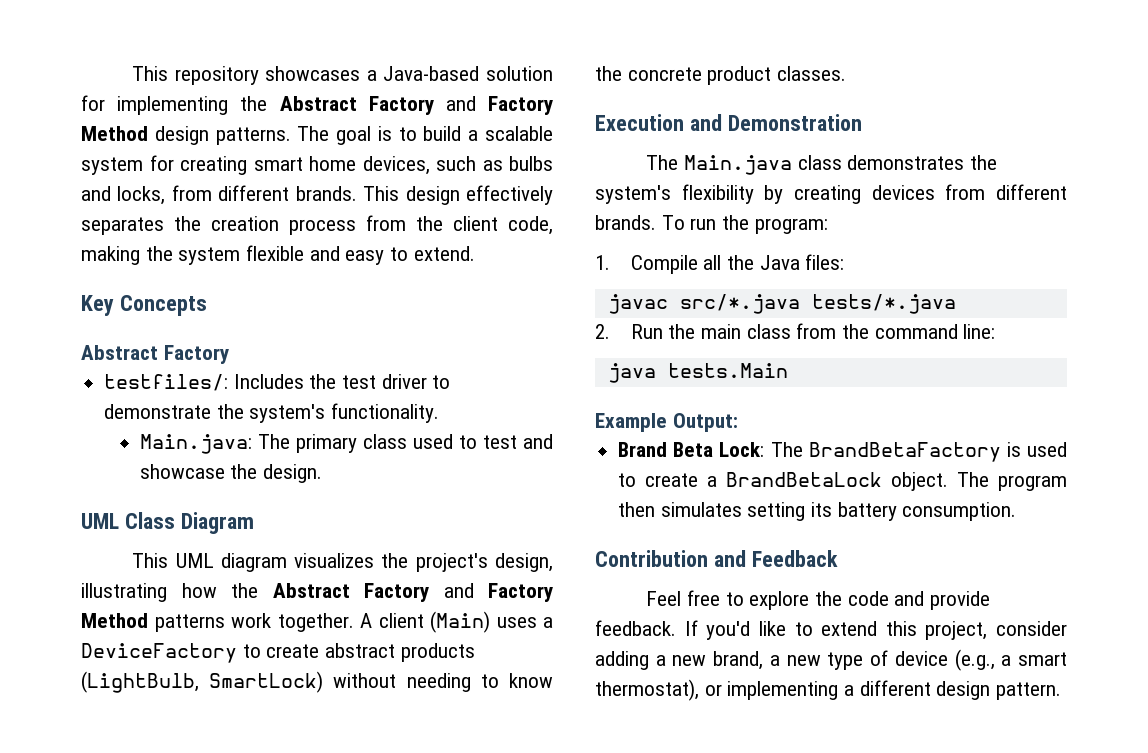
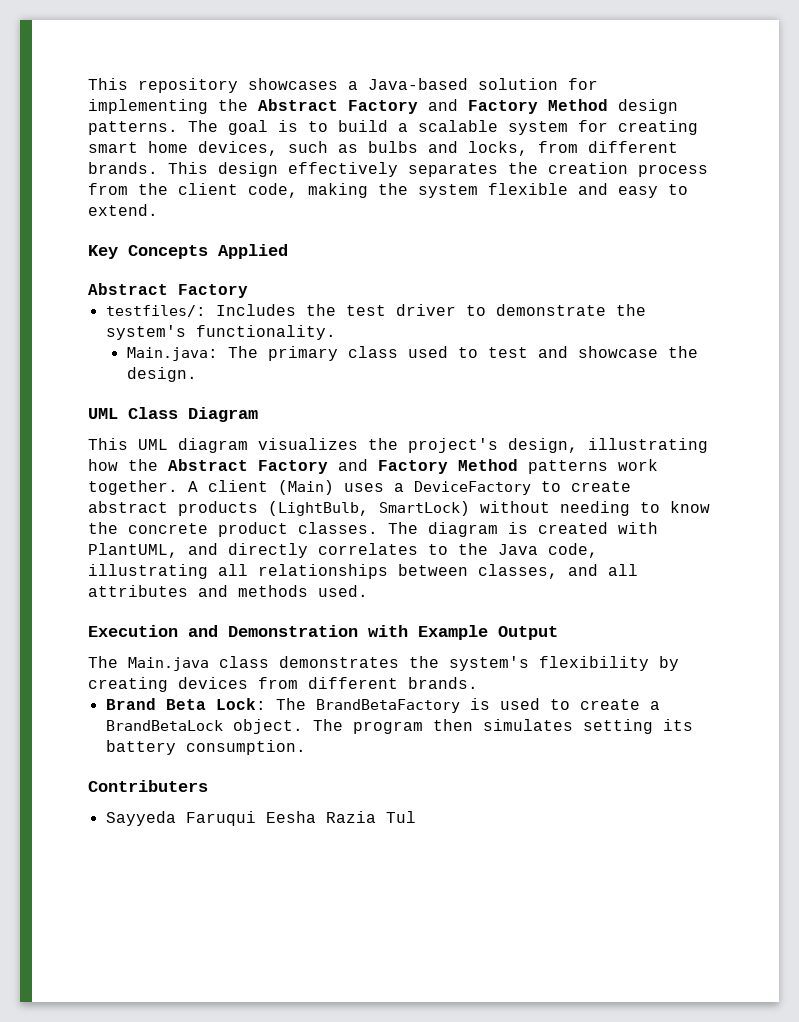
(207, 305) none -> [218,244,288,259] Applied
(847, 73) none -> [388,522,658,537] [88,543,598,558] [88,564,638,579] [88,585,368,597] The diagram is created with PlantUML, and directly correlates to the Java code, illustrating all relationships between classes, and all attributes and methods used.
(862, 122) none -> [368,625,558,640] with Example Output
[661,215,828,234] [595,254,845,274] [607,294,956,314] [595,323,996,339] [607,363,788,383] [595,413,738,432] To run the program: // 1. Compile all the Java files: // javac src/*.java tests/*.java // 2. Run the main class from the command line: // java tests.Main // Example Output: -> (478, 683) none
[595,550,838,567] [646,590,991,610] [595,620,1067,640] [595,649,1067,671] [595,679,1062,701] Contribution and Feedback // Feel free to explore the code and provide feedback. If you'd like to extend this project, consider adding a new brand, a new type of device (e.g., a smart thermostat), or implementing a different design pattern. -> [88,780,208,792] [105,811,416,826] Contributers // Sayyeda Faruqui Eesha Razia Tul

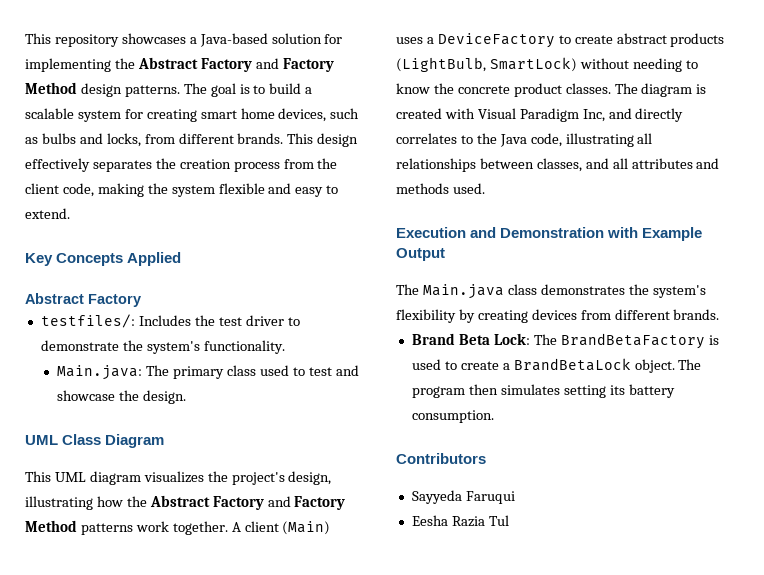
[88,543,178,558] PlantUML, -> [477,108,605,122] Visual Paradigm Inc,
[88,780,208,792] Contributers -> [396,453,486,464] Contributors
(256, 818) none -> (515, 497) //

